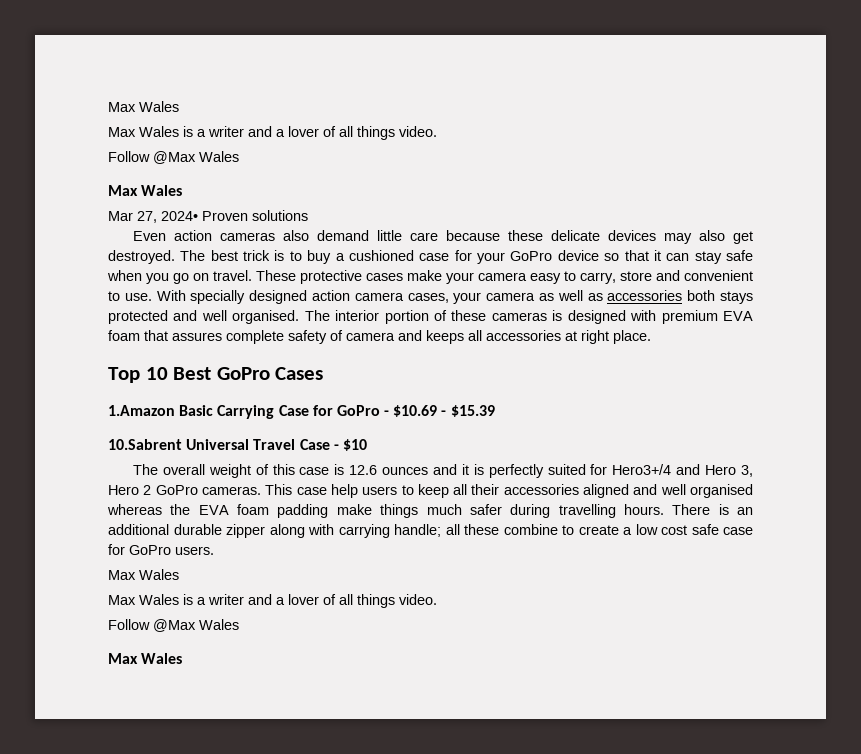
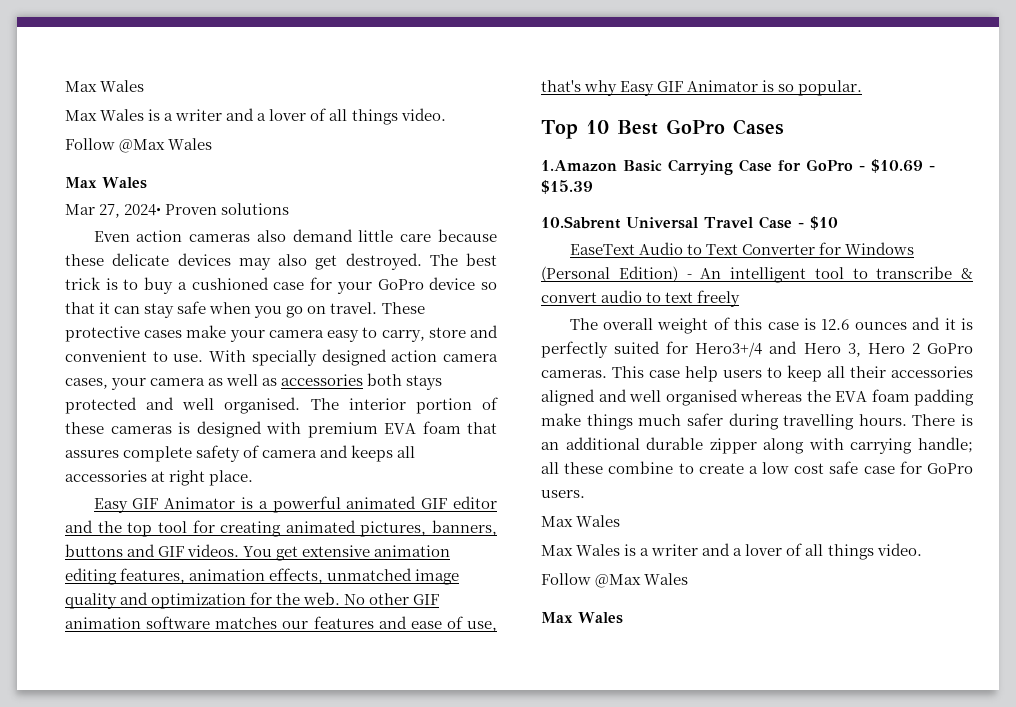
(651, 337) none -> [93,496,497,513] [65,520,497,537] [65,544,451,561] [65,568,460,585] [65,592,440,609] [65,616,497,632] [541,80,863,96] // Easy GIF Animator is a powerful animated GIF editor and the top tool for creating animated pictures, banners, buttons and GIF videos. You get extensive animation editing features, animation effects, unmatched image quality and optimization for the web. No other GIF animation software matches our features and ease of use, that's why Easy GIF Animator is so popular.
(367, 445) none -> [569,242,914,255] [541,266,973,283] [541,290,741,307] // EaseText Audio to Text Converter for Windows (Personal Edition) - An intelligent tool to transcribe & convert audio to text freely

